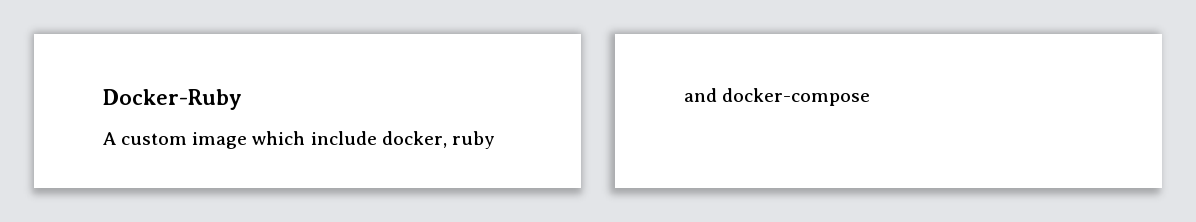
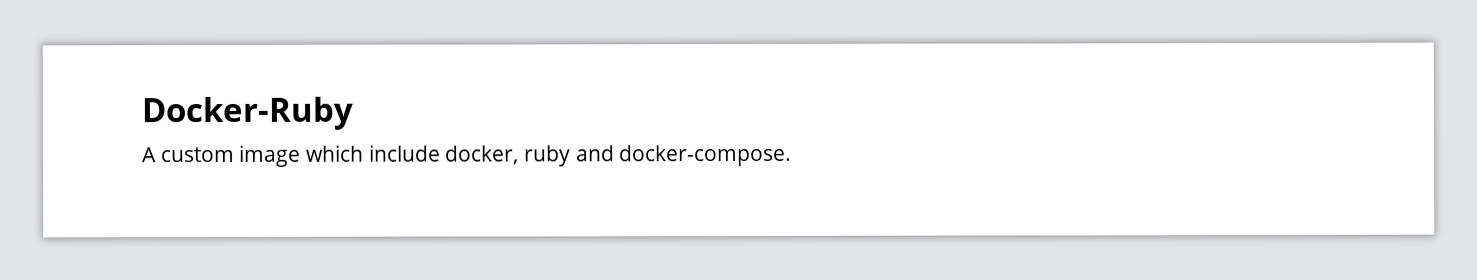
[722,88,871,106] docker-compose -> [619,144,793,167] docker-compose.

